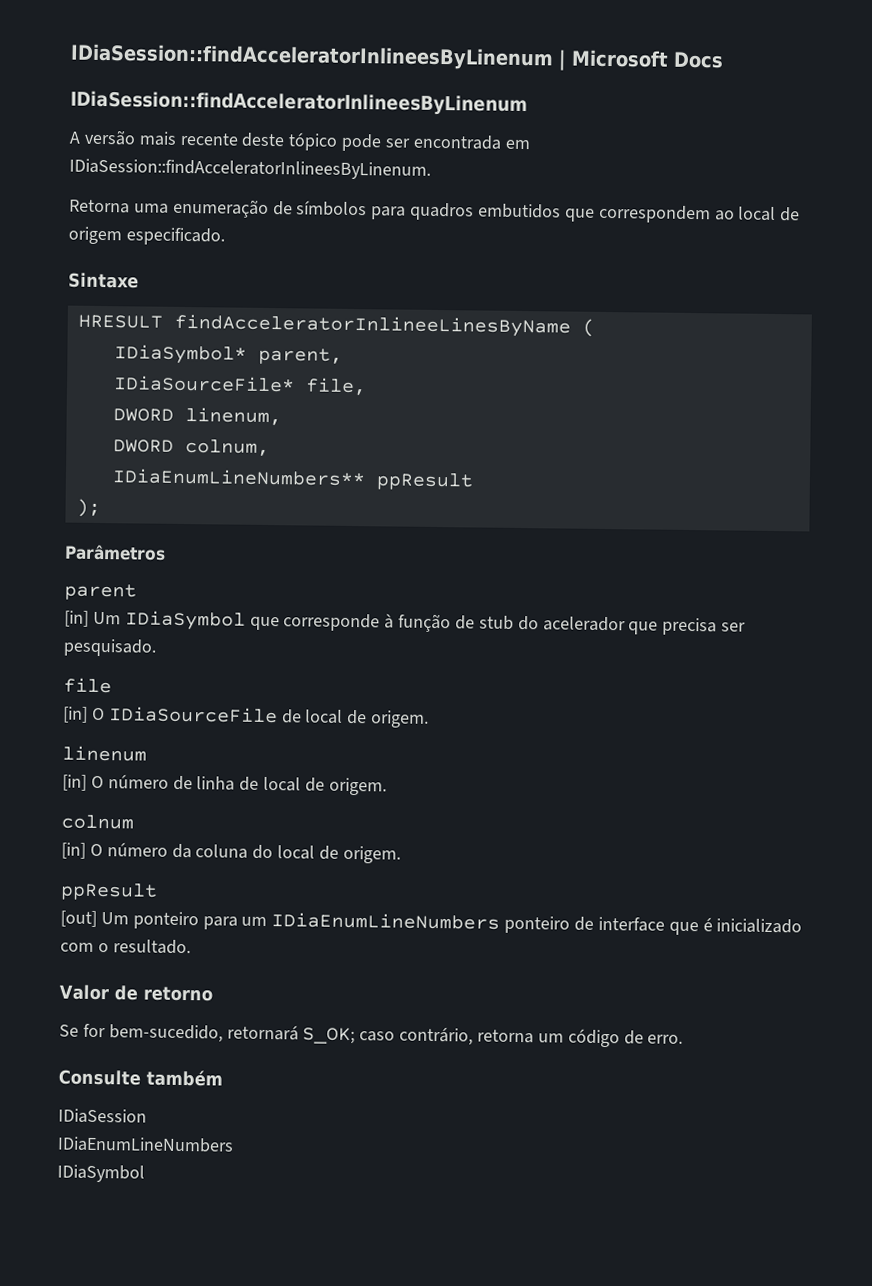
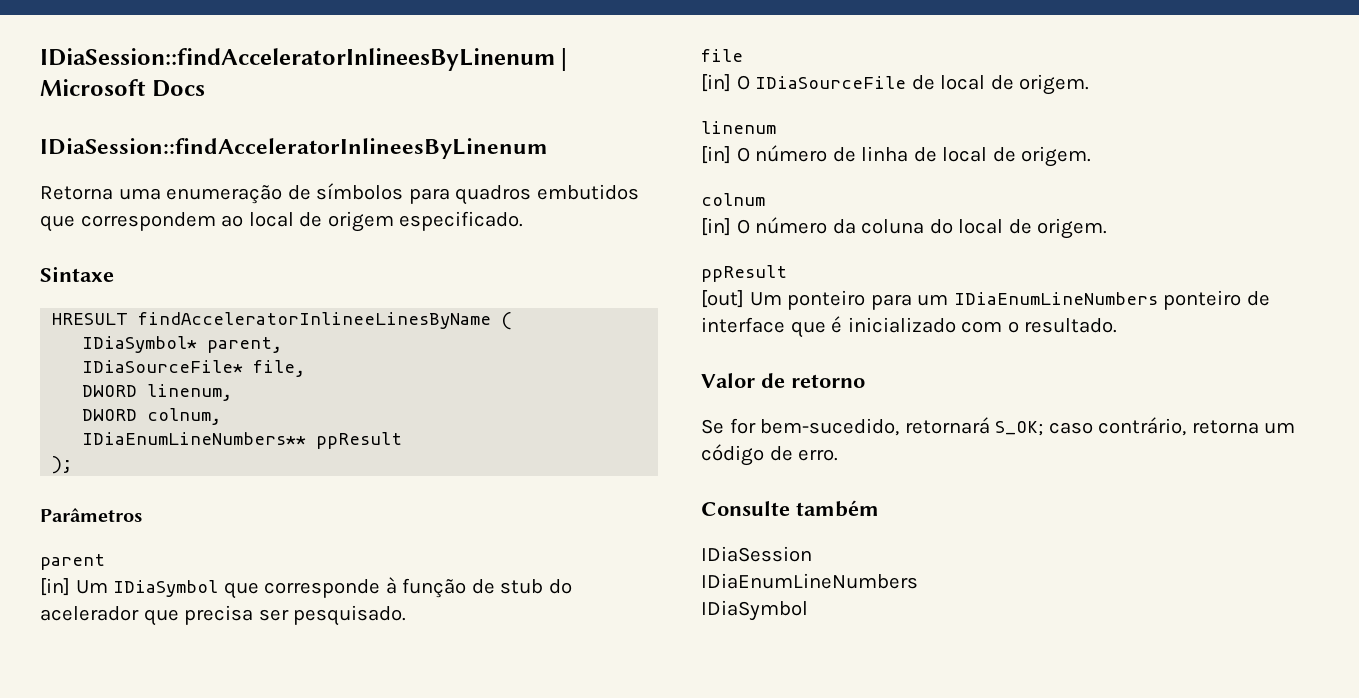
[69,129,530,152] [69,158,431,180] // A versão mais recente deste tópico pode ser encontrada em IDiaSession::findAcceleratorInlineesByLinenum. -> (548, 148) none

